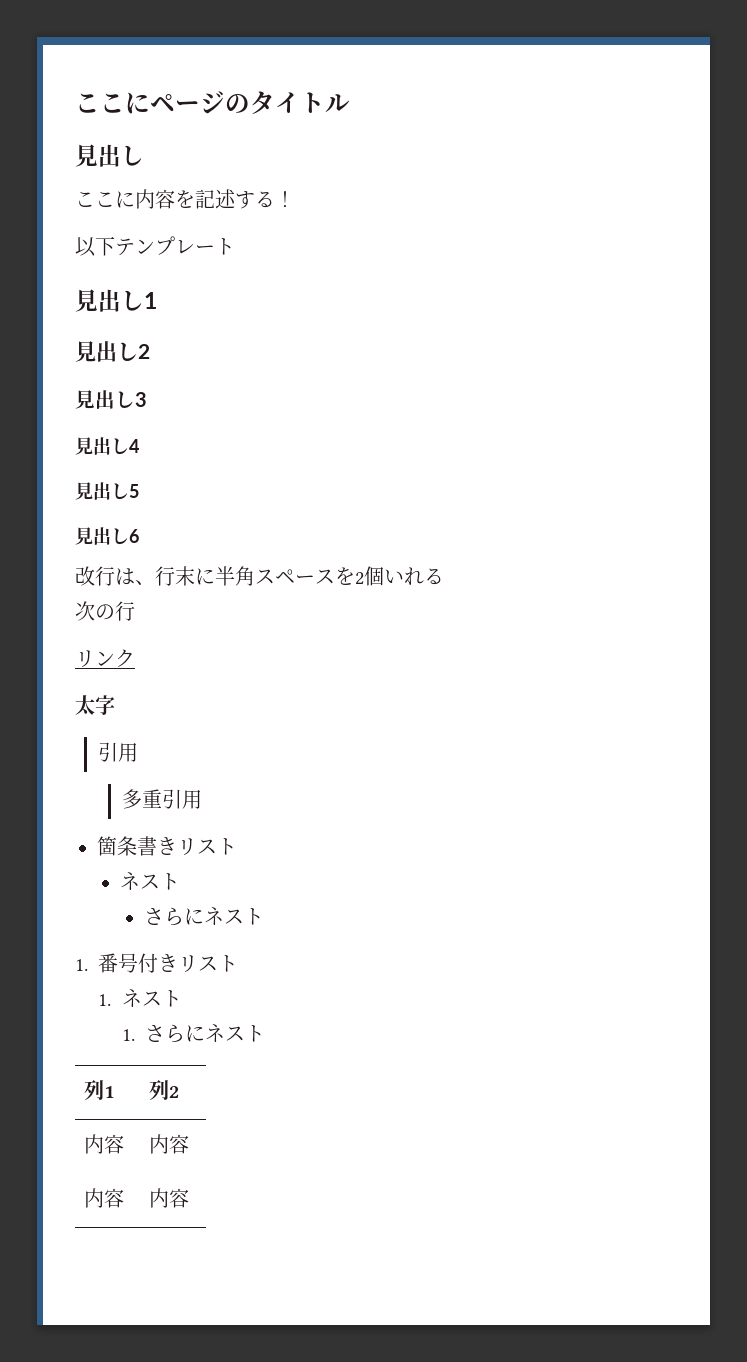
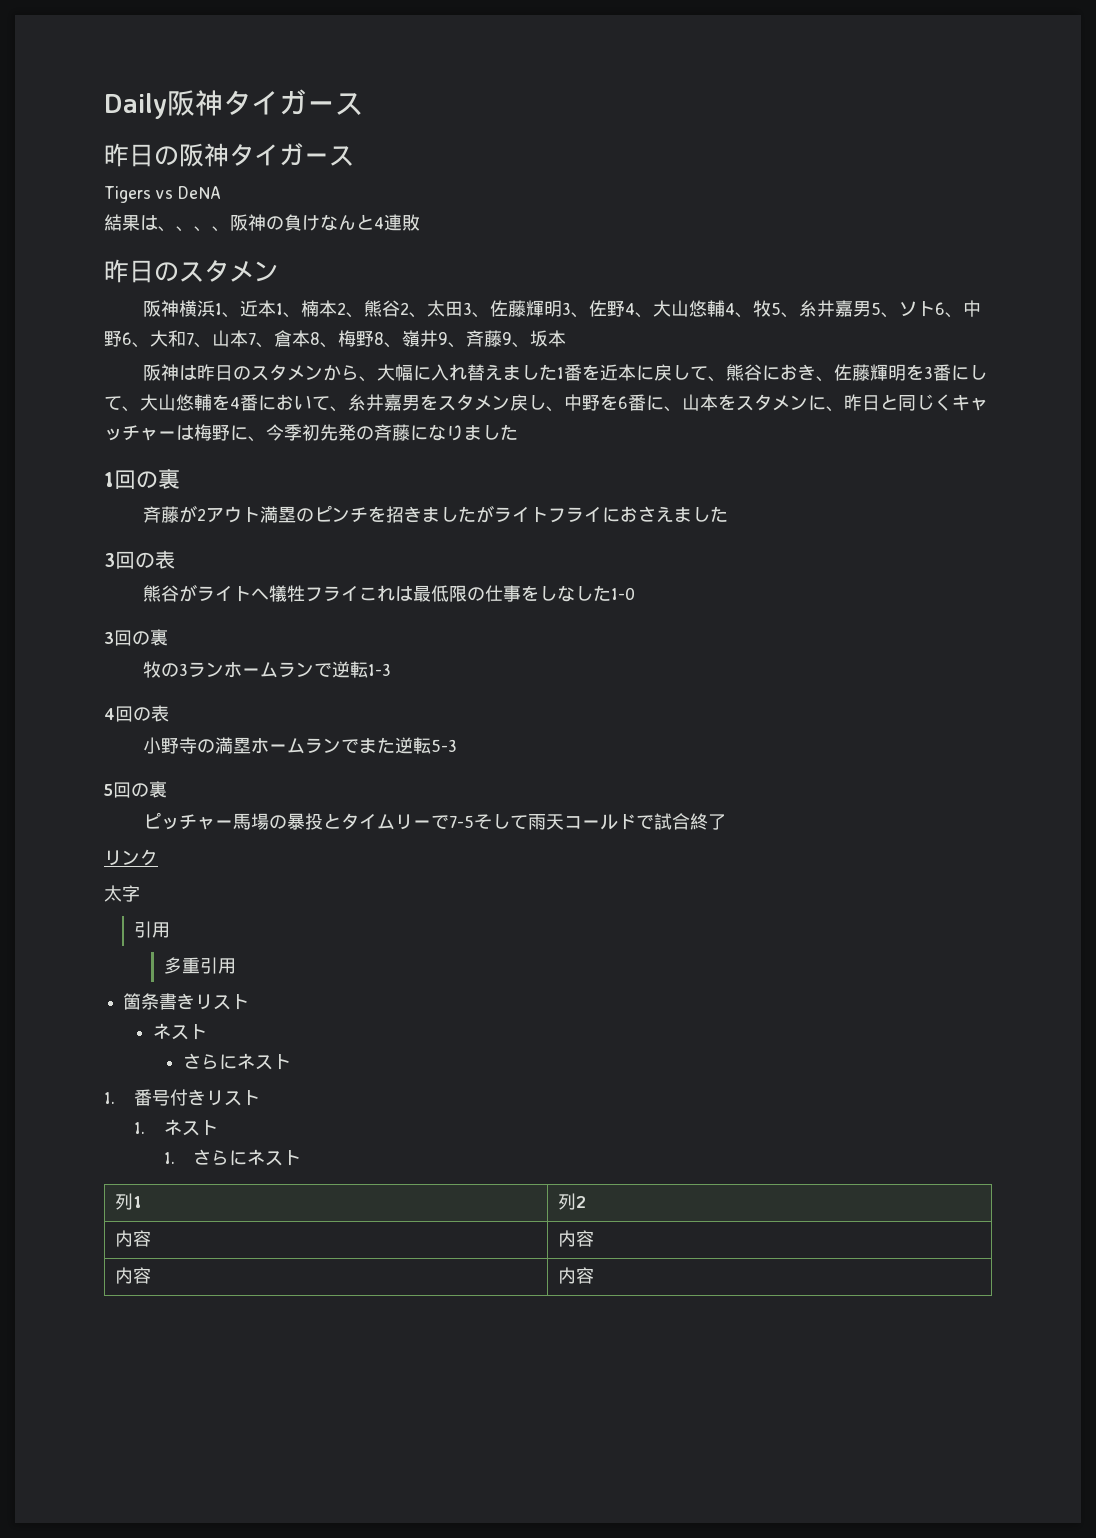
[75,91,350,114] [75,144,144,167] [75,189,295,209] [75,236,235,257] [75,289,157,312] [75,341,150,362] [75,390,147,409] [75,437,139,455] [75,482,139,500] [75,527,139,545] [75,566,444,586] [75,601,135,621] ここにページのタイトル // 見出し // ここに内容を記述する！ // 以下テンプレート // 見出し1 // 見出し2 // 見出し3 // 見出し4 // 見出し5 // 見出し6 // 改行は、行末に半角スペースを2個いれる // 次の行 -> [104,89,363,119] [104,143,354,167] [104,186,221,203] [104,214,420,232] [104,259,279,283] [143,300,982,318] [104,330,566,348] [143,364,988,382] [104,394,988,412] [104,424,518,442] [104,468,180,489] [143,505,729,523] [104,550,175,569] [143,584,636,602] [104,629,168,646] [143,661,392,678] [104,705,169,722] [143,737,458,754] [104,781,167,798] [143,812,727,830] Daily阪神タイガース // 昨日の阪神タイガース // Tigers vs DeNA // 結果は、、、、阪神の負けなんと4連敗 // 昨日のスタメン // 阪神横浜1、近本1、楠本2、熊谷2、太田3、佐藤輝明3、佐野4、大山悠輔4、牧5、糸井嘉男5、ソト6、中野6、大和7、山本7、倉本8、梅野8、嶺井9、斉藤9、坂本 // 阪神は昨日のスタメンから、大幅に入れ替えました1番を近本に戻して、熊谷におき、佐藤輝明を3番にして、大山悠輔を4番において、糸井嘉男をスタメン戻し、中野を6番に、山本をスタメンに、昨日と同じくキャッチャーは梅野に、今季初先発の斉藤になりました // 1回の裏 // 斉藤が2アウト満塁のピンチを招きましたがライトフライにおさえました // 3回の表 // 熊谷がライトへ犠牲フライこれは最低限の仕事をしなした1-0 // 3回の裏 // 牧の3ランホームランで逆転1-3 // 4回の表 // 小野寺の満塁ホームランでまた逆転5-3 // 5回の裏 // ピッチャー馬場の暴投とタイムリーで7-5そして雨天コールドで試合終了

